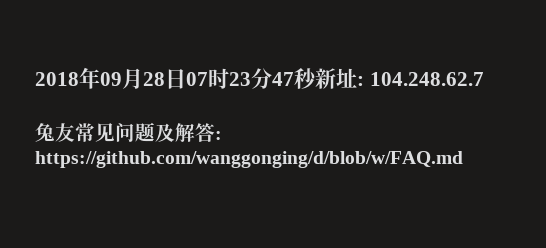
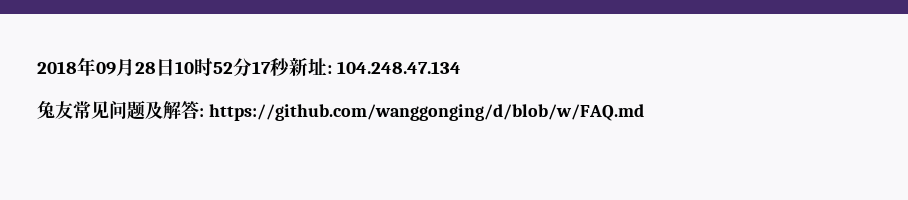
[186,68,294,89] 07时23分47 -> [175,58,271,77] 10时52分17
[369,72,484,86] 104.248.62.7 -> [336,61,461,74] 104.248.47.134

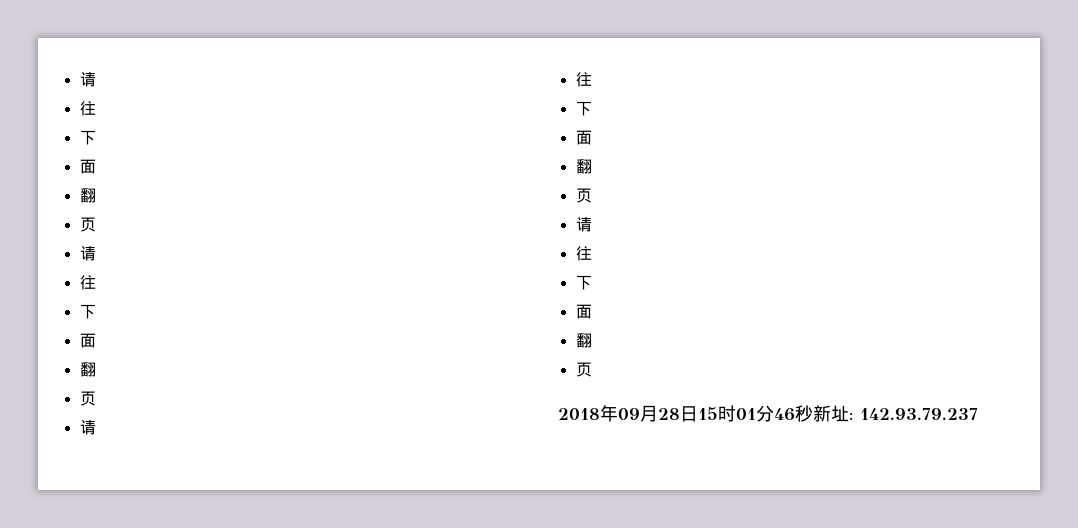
(37, 67) none -> [79,72,96,87] [79,101,96,116] [79,130,96,145] [79,159,96,174] [79,188,96,203] [79,217,96,232] [79,246,96,261] [79,275,96,290] [79,304,96,319] [79,333,96,348] [79,362,96,377] [79,391,96,406] [79,420,96,435] [575,72,592,87] [575,101,592,116] [575,130,592,145] [575,159,592,174] [575,188,592,203] [575,217,592,232] [575,246,592,261] [575,275,592,290] [575,304,592,319] [575,333,592,348] [575,362,592,377] 请 // 往 // 下 // 面 // 翻 // 页 // 请 // 往 // 下 // 面 // 翻 // 页 // 请 // 往 // 下 // 面 // 翻 // 页 // 请 // 往 // 下 // 面 // 翻 // 页 //
[175,57,461,77] [37,100,644,121] 10时52分17秒新址: 104.248.47.134 // 兔友常见问题及解答: https://github.com/wanggonging/d/blob/w/FAQ.md -> [698,405,978,422] 15时01分46秒新址: 142.93.79.237

